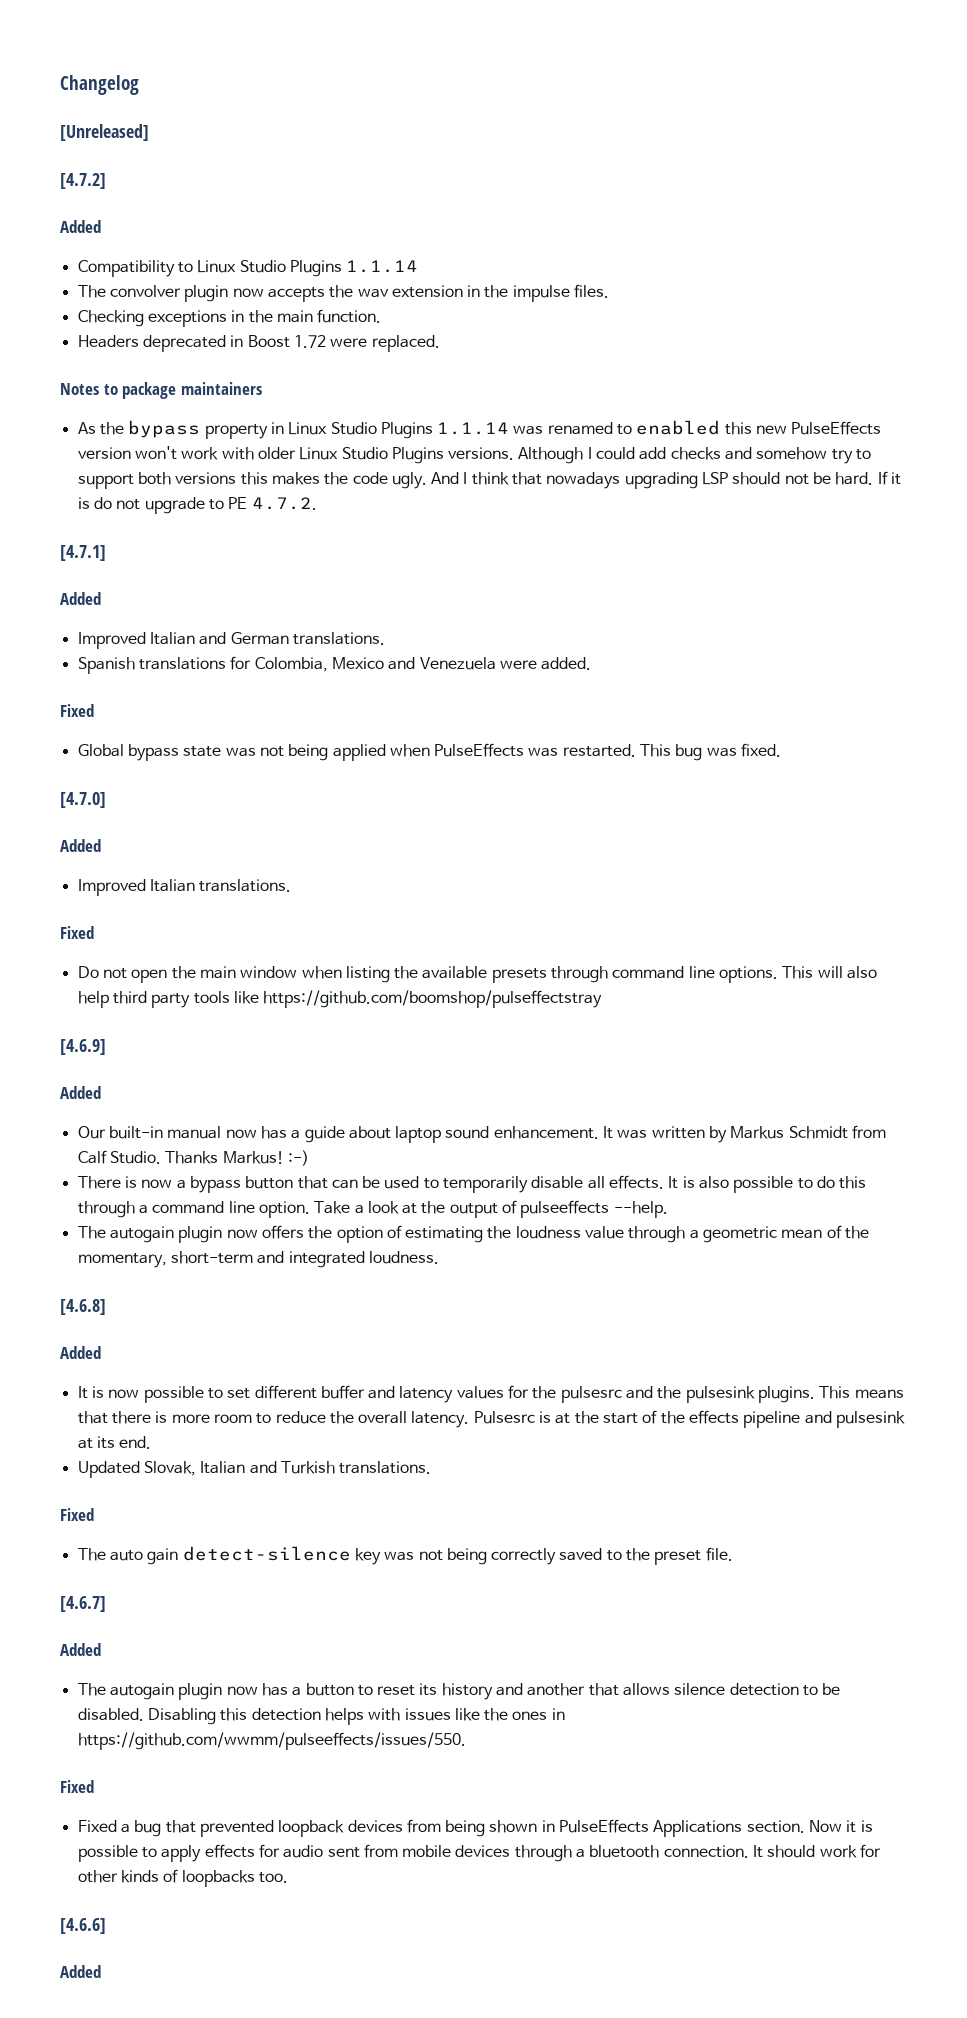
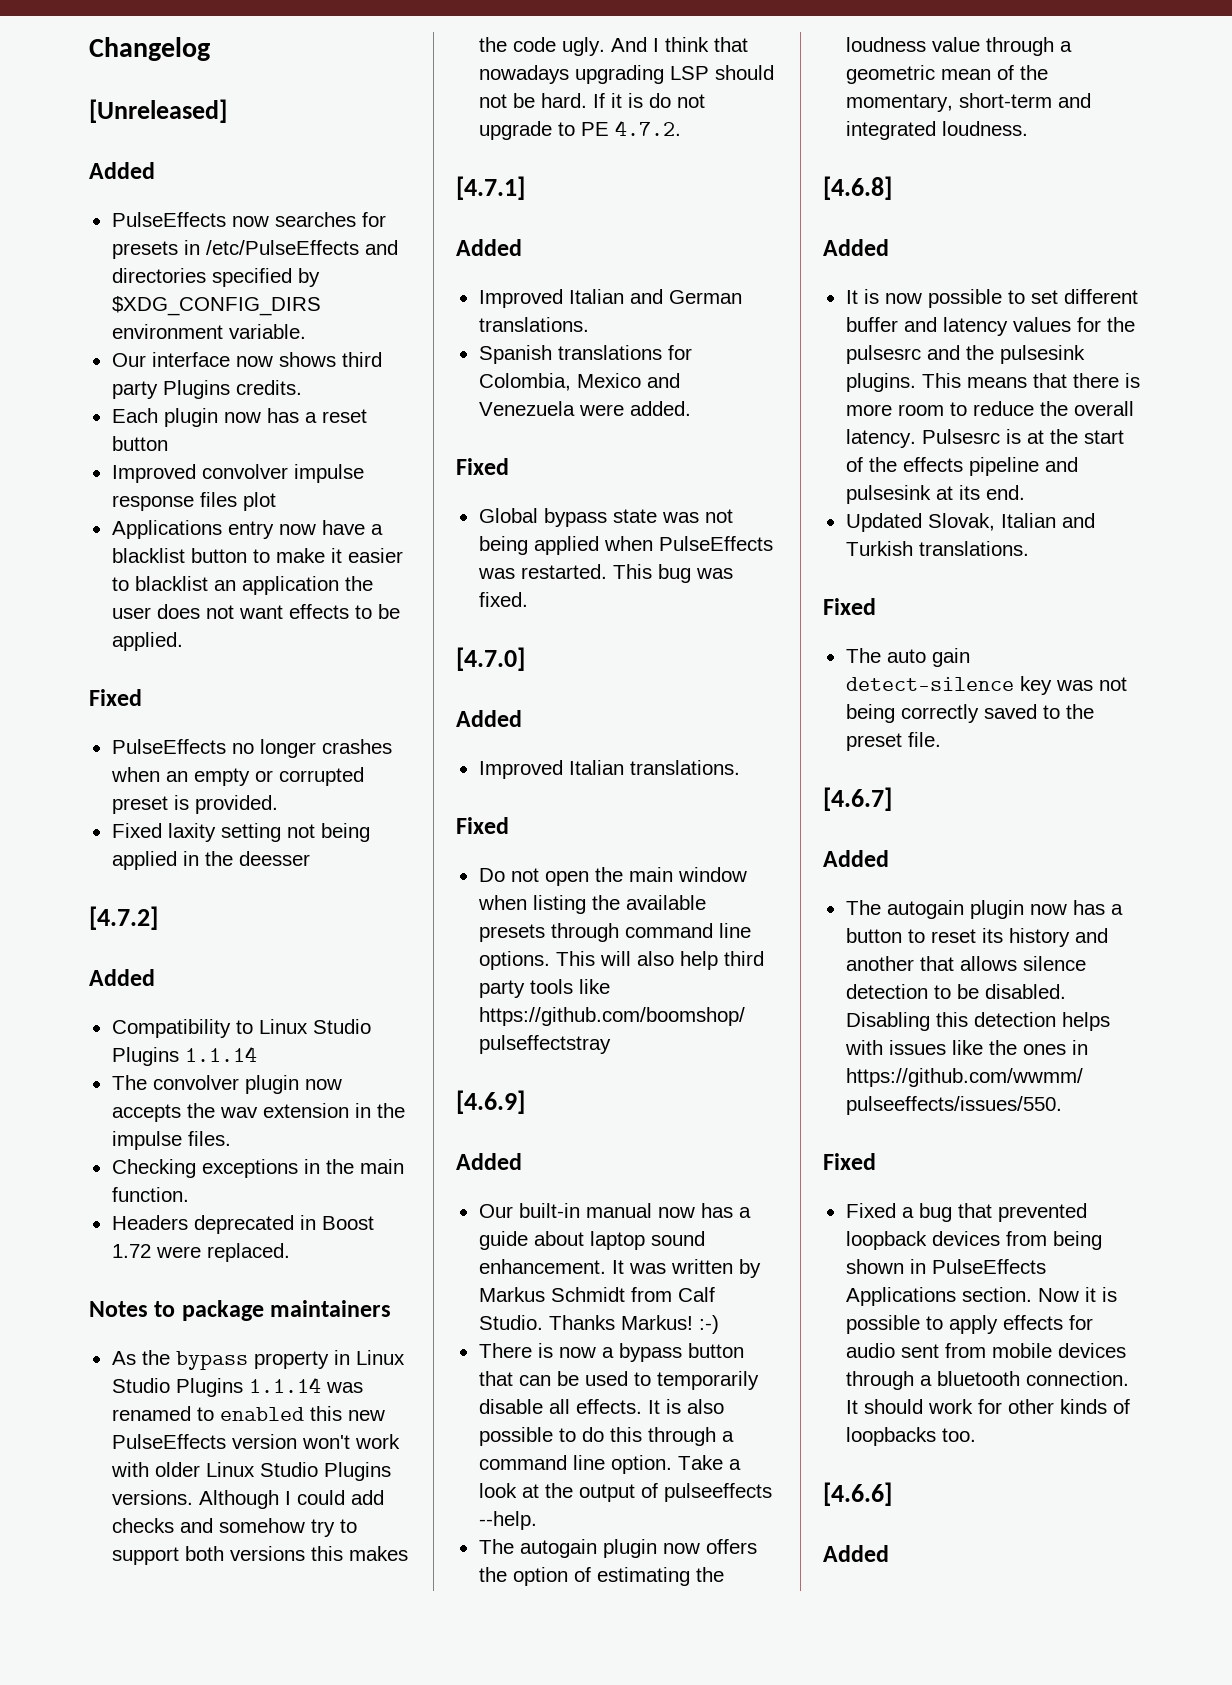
(149, 132) none -> [89,162,155,179] [111,212,386,227] [111,240,398,259] [111,268,320,287] [111,296,321,316] [111,324,306,339] [111,352,382,367] [111,380,302,399] [111,408,367,427] [111,436,168,451] [111,464,364,483] [111,492,276,511] [111,520,383,539] [111,548,403,563] [111,576,373,595] [111,604,400,619] [111,632,183,651] [89,689,142,706] [111,739,392,758] [110,767,364,786] [111,795,278,814] [111,823,370,842] [111,851,310,870] // Added // PulseEffects now searches for presets in /etc/PulseEffects and directories specified by $XDG_CONFIG_DIRS environment variable. // Our interface now shows third party Plugins credits. // Each plugin now has a reset button // Improved convolver impulse response files plot // Applications entry now have a blacklist button to make it easier to blacklist an application the user does not want effects to be applied. // Fixed // PulseEffects no longer crashes when an empty or corrupted preset is provided. // Fixed laxity setting not being applied in the deesser

